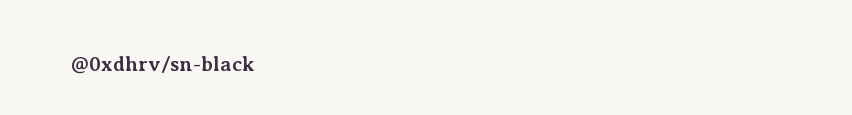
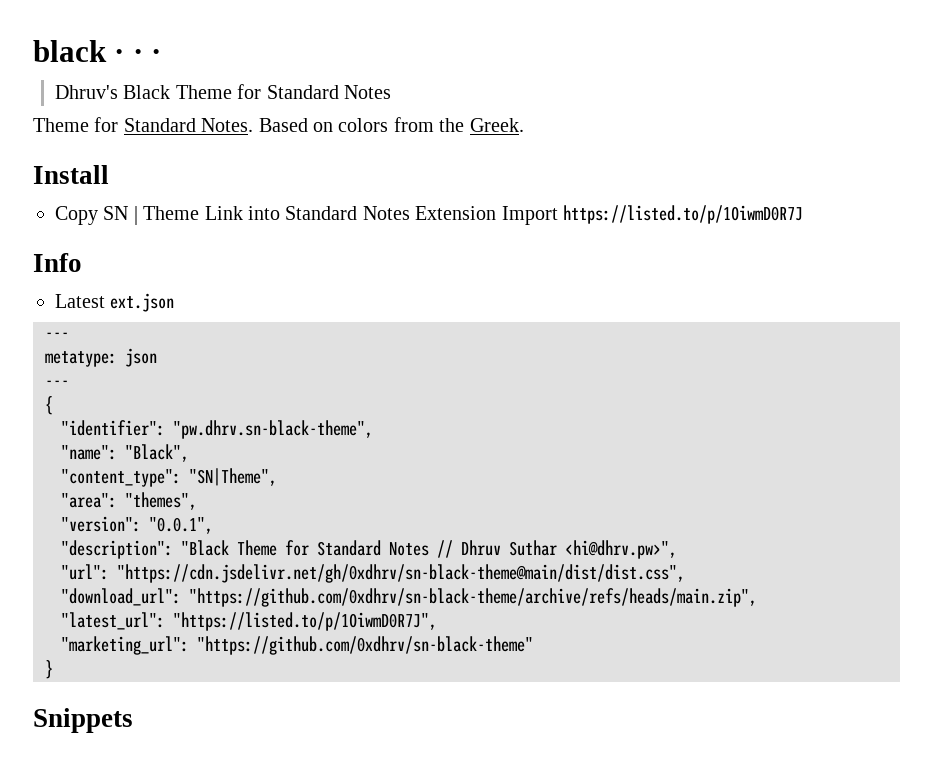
[71,56,255,74] @0xdhrv/sn-black -> [33,40,162,62] [55,84,392,99] [33,117,524,132] [33,165,109,184] [55,205,803,225] [33,253,82,272] [55,293,175,312] [45,332,69,339] [45,348,157,367] [45,380,69,387] [45,396,53,415] [61,420,373,439] [61,444,189,462] [61,468,277,487] [61,492,197,510] [61,516,213,534] [61,540,677,559] [61,564,685,583] [61,588,757,607] [61,612,437,631] [61,636,533,655] [45,660,53,679] [33,708,133,733] black · · · // Dhruv's Black Theme for Standard Notes // Theme for Standard Notes. Based on colors from the Greek. // Install // Copy SN | Theme Link into Standard Notes Extension Import https://listed.to/p/1OiwmD0R7J // Info // Latest ext.json // --- // metatype: json // --- // { // "identifier": "pw.dhrv.sn-black-theme", // "name": "Black", // "content_type": "SN|Theme", // "area": "themes", // "version": "0.0.1", // "description": "Black Theme for Standard Notes // Dhruv Suthar <hi@dhrv.pw>", // "url": "https://cdn.jsdelivr.net/gh/0xdhrv/sn-black-theme@main/dist/dist.css", // "download_url": "https://github.com/0xdhrv/sn-black-theme/archive/refs/heads/main.zip", // "latest_url": "https://listed.to/p/1OiwmD0R7J", // "marketing_url": "https://github.com/0xdhrv/sn-black-theme" // } // Snippets

